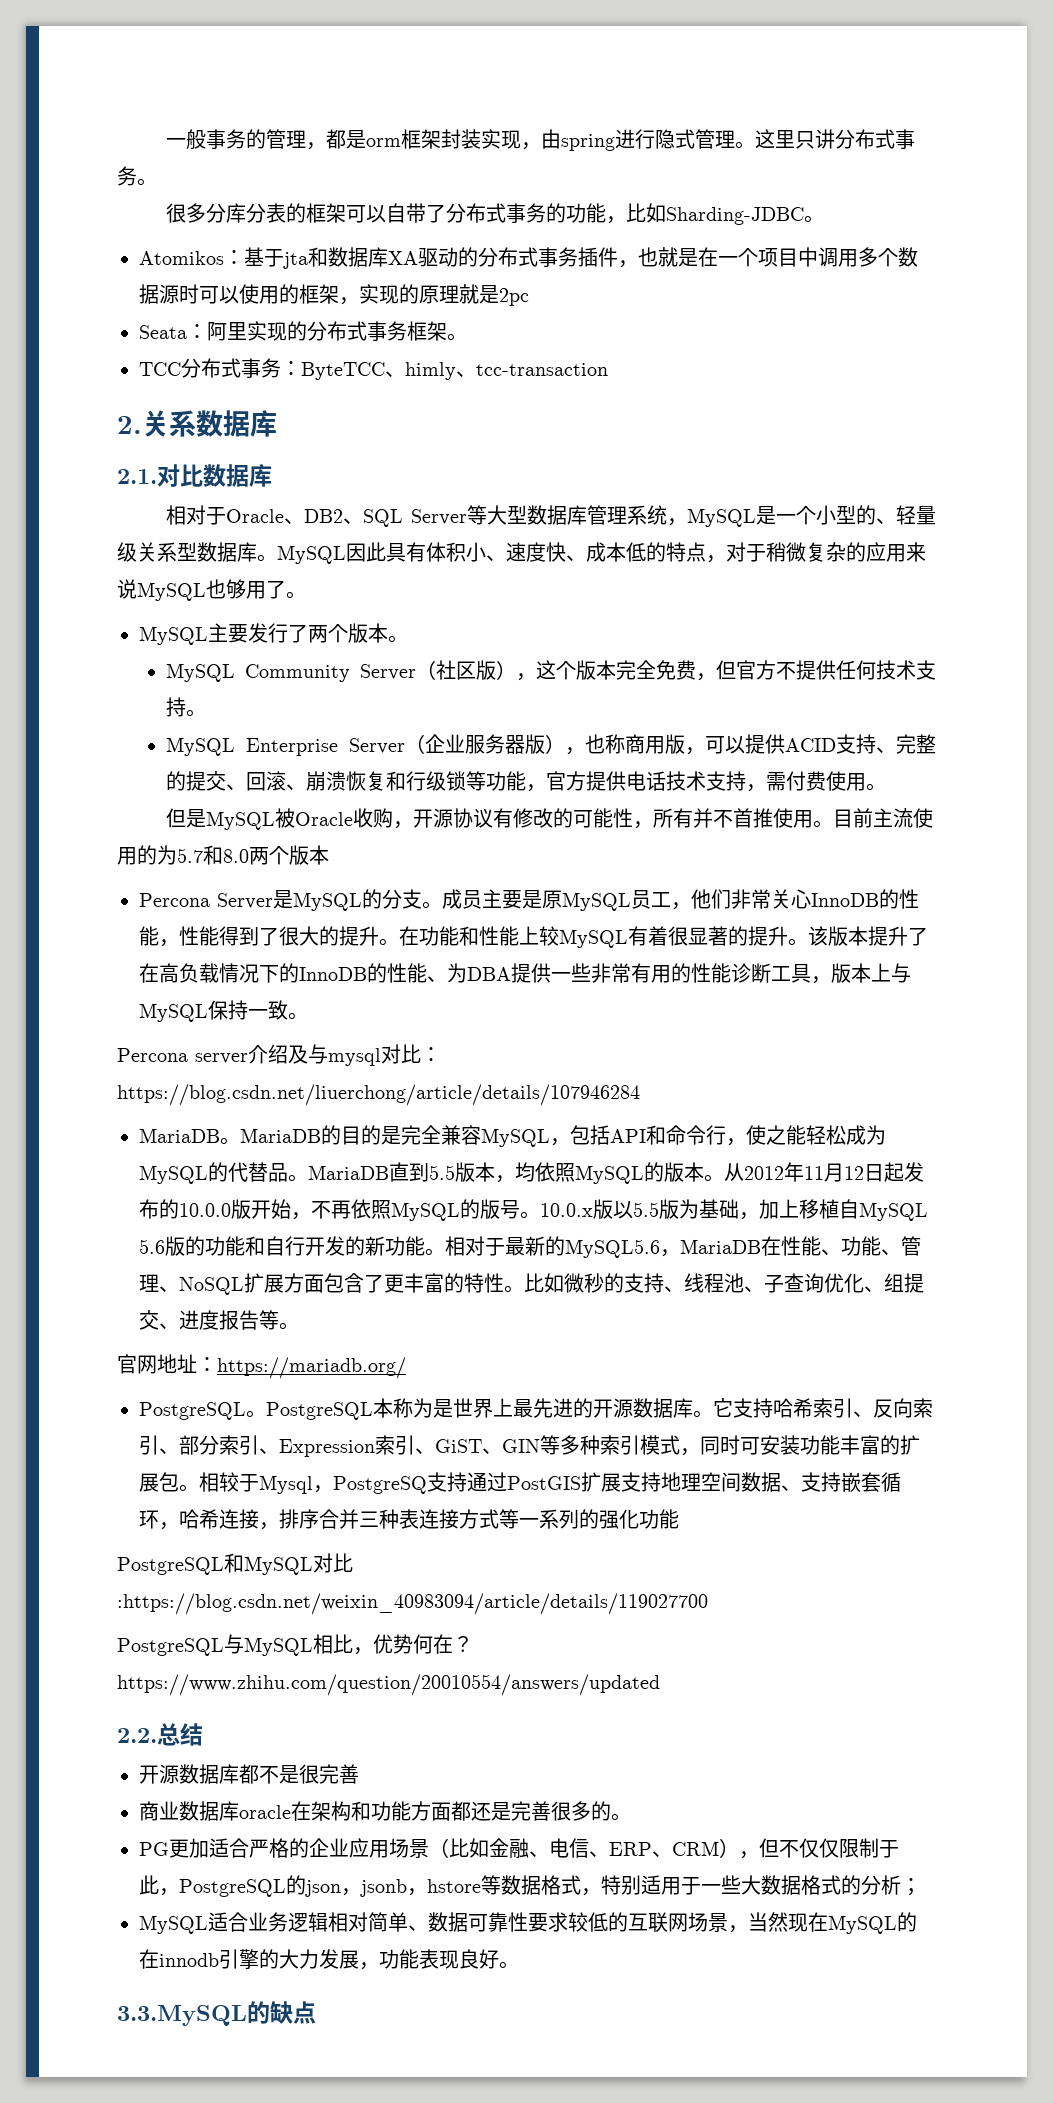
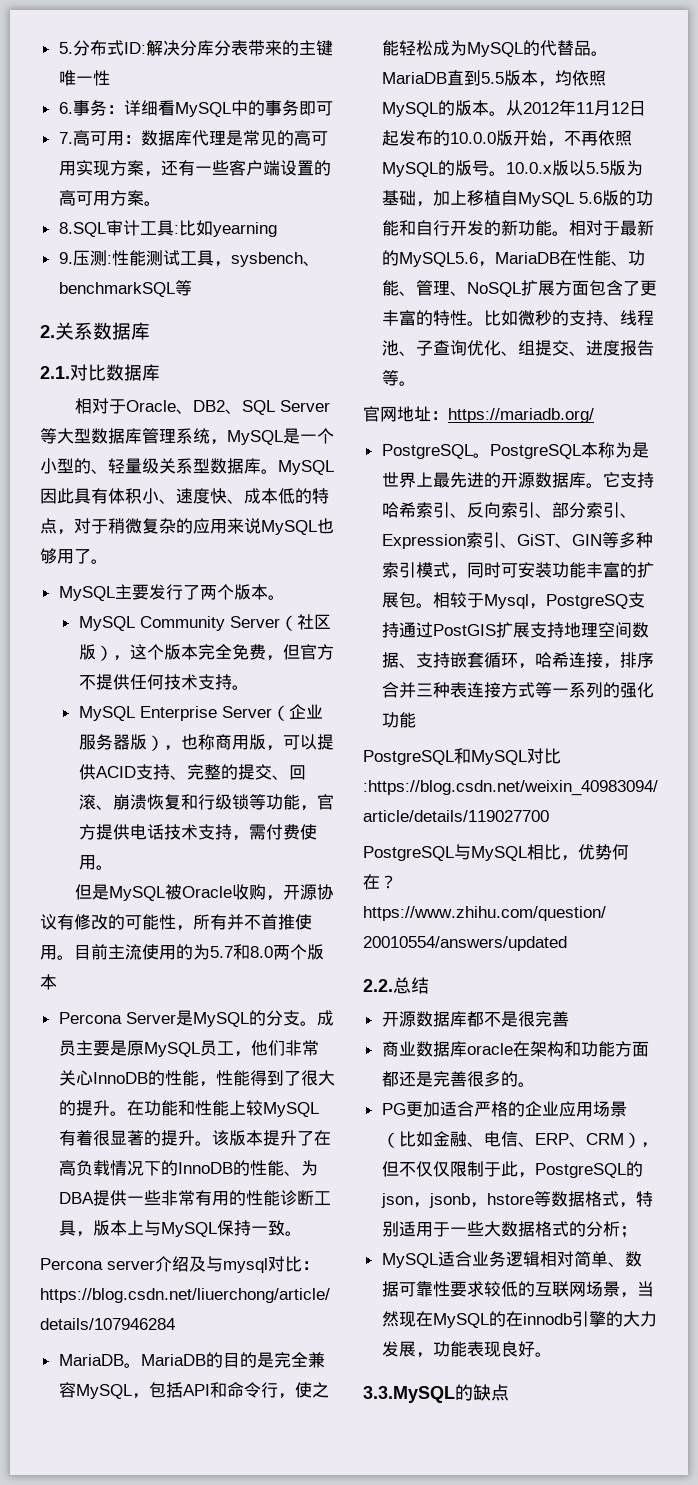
[166,129,916,151] [117,166,157,186] [166,203,825,225] [139,247,918,269] [139,284,529,306] [139,321,467,341] [139,358,608,380] 一般事务的管理，都是orm框架封装实现，由spring进行隐式管理。这里只讲分布式事务。 // 很多分库分表的框架可以自带了分布式事务的功能，比如Sharding-JDBC。 // Atomikos：基于jta和数据库XA驱动的分布式事务插件，也就是在一个项目中调用多个数据源时可以使用的框架，实现的原理就是2pc // Seata：阿里实现的分布式事务框架。 // TCC分布式事务：ByteTCC、himly、tcc-transaction -> [58,40,333,56] [58,70,110,86] [58,100,333,117] [58,130,328,146] [58,160,331,177] [58,190,161,206] [58,220,277,237] [58,250,320,267] [58,280,192,297] 5.分布式ID:解决分库分表带来的主键唯一性 // 6.事务：详细看MySQL中的事务即可 // 7.高可用：数据库代理是常见的高可用实现方案，还有一些客户端设置的高可用方案。 // 8.SQL审计工具:比如yearning // 9.压测:性能测试工具，sysbench、benchmarkSQL等

